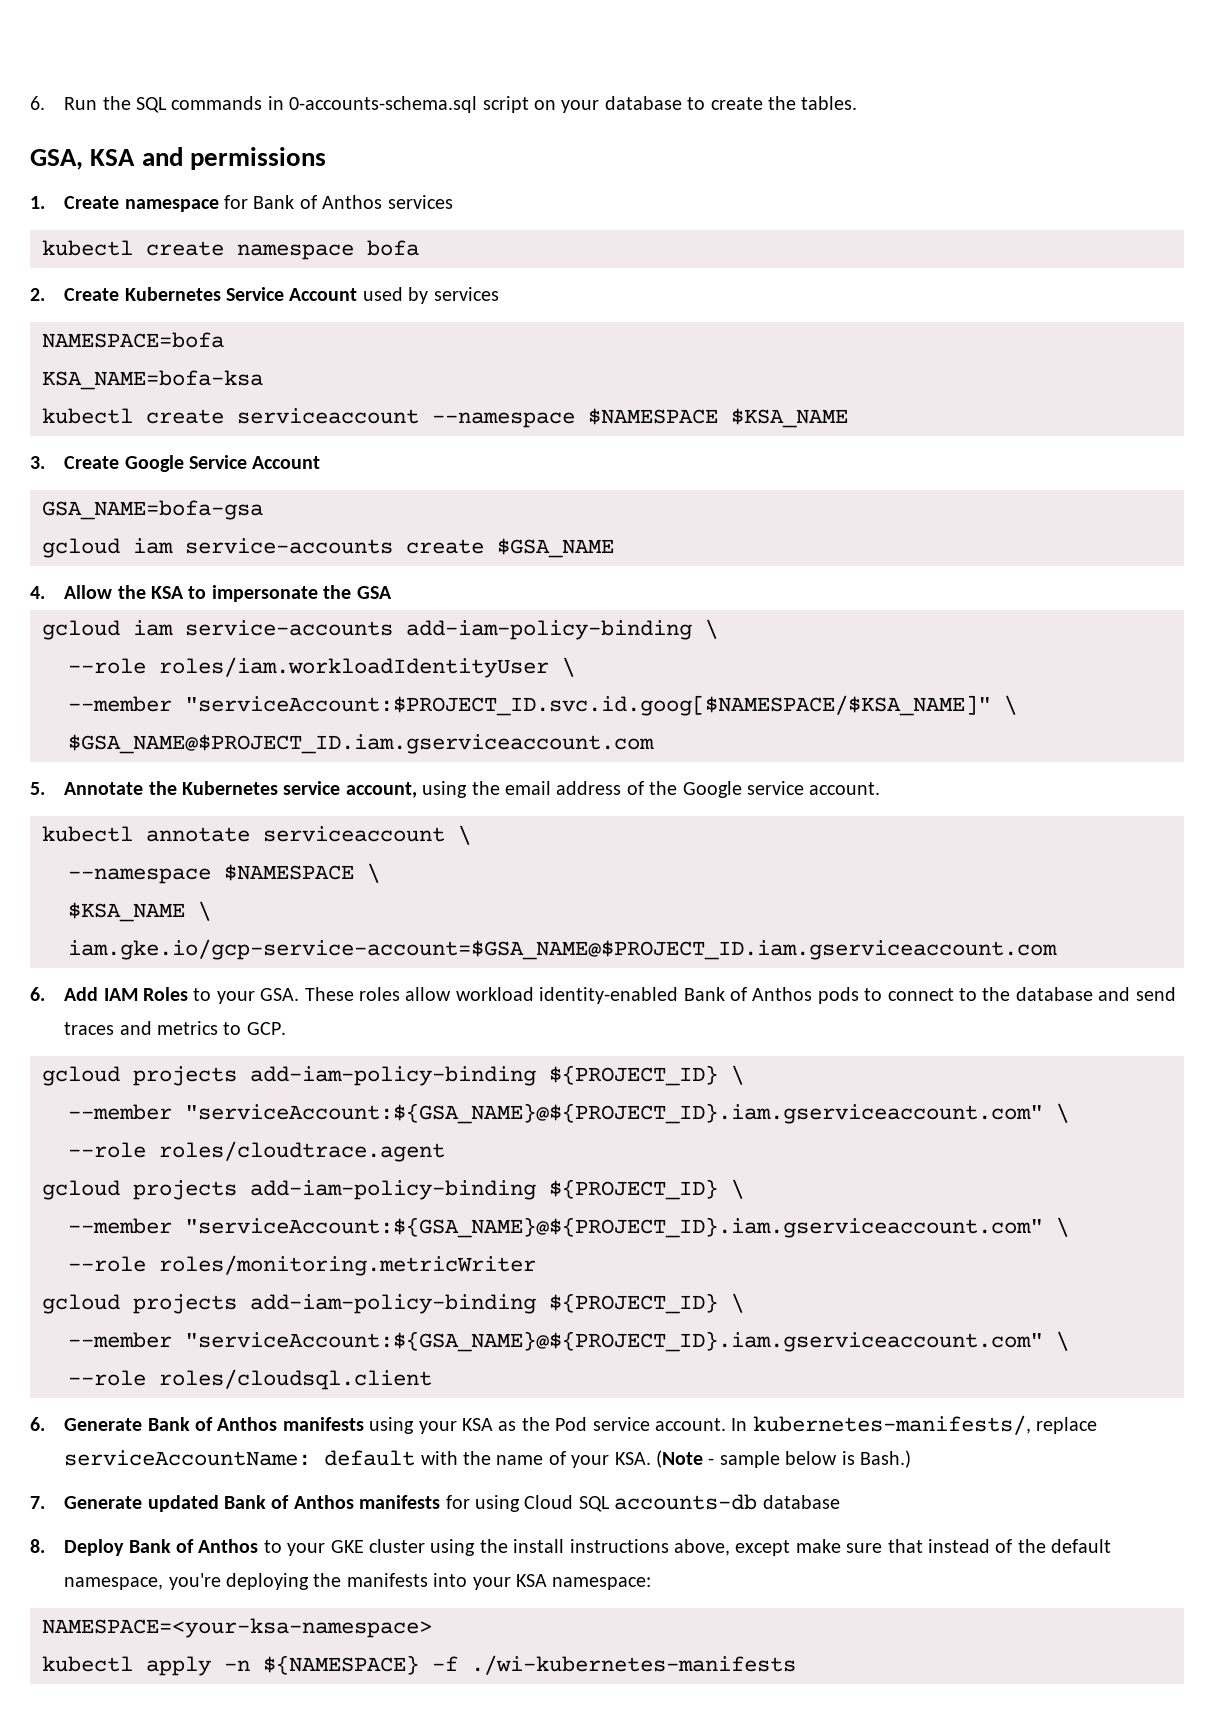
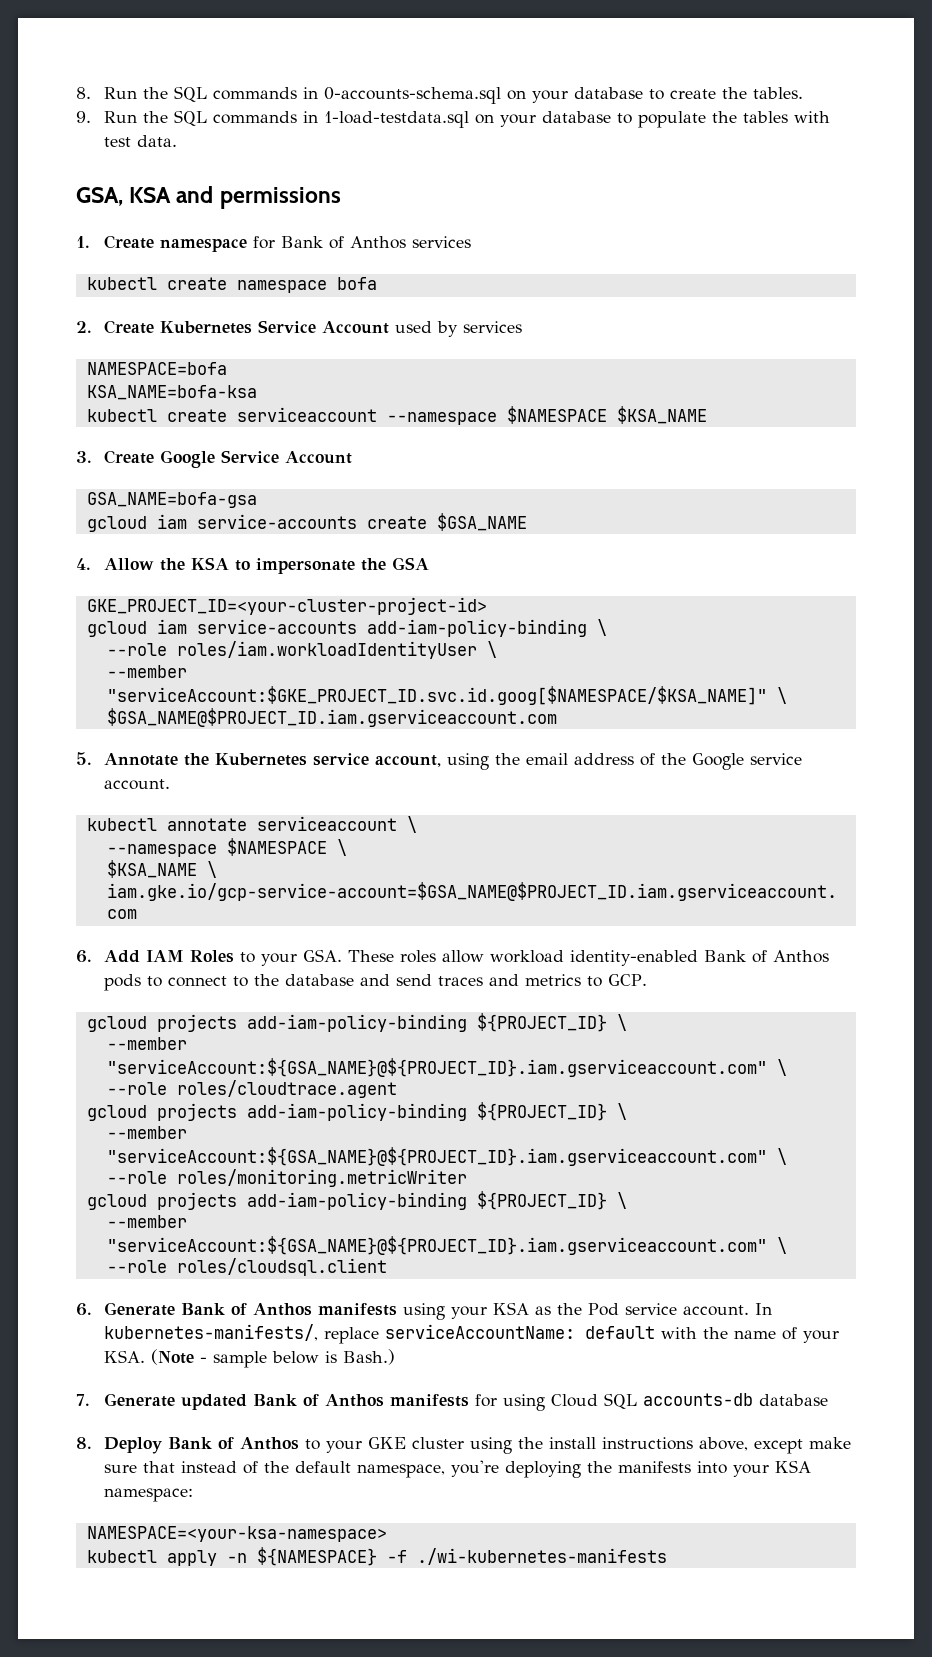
[30,96,45,110] 6. -> [76,87,91,99] 8.
[482,96,529,113] script -> (501, 95) none
(858, 103) none -> [76,110,830,128] [103,135,177,147] // 9. Run the SQL commands in 1-load-testdata.sql on your database to populate the tables with test data.
(392, 592) none -> [86,597,487,615] // GKE_PROJECT_ID=<your-cluster-project-id>
[185,695,991,716] "serviceAccount:$PROJECT_ID.svc.id.goog[$NAMESPACE/$KSA_NAME]" -> [106,686,767,705] "serviceAccount:$GKE_PROJECT_ID.svc.id.goog[$NAMESPACE/$KSA_NAME]"

